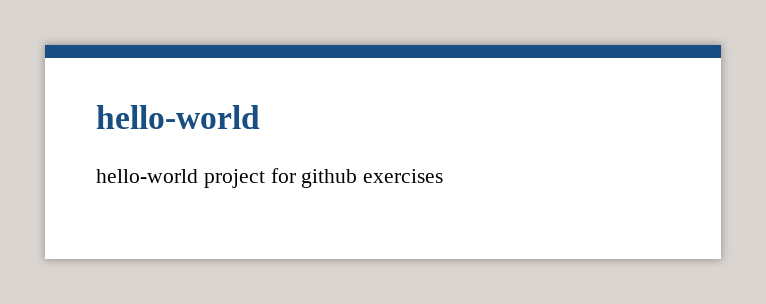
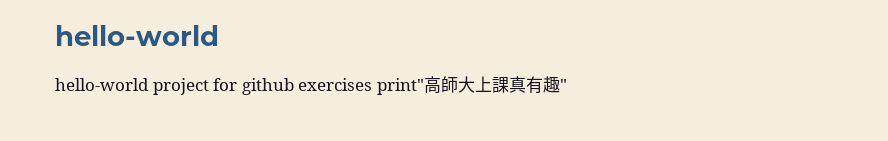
(444, 176) none -> [376,76,567,95] print"高師大上課真有趣"

